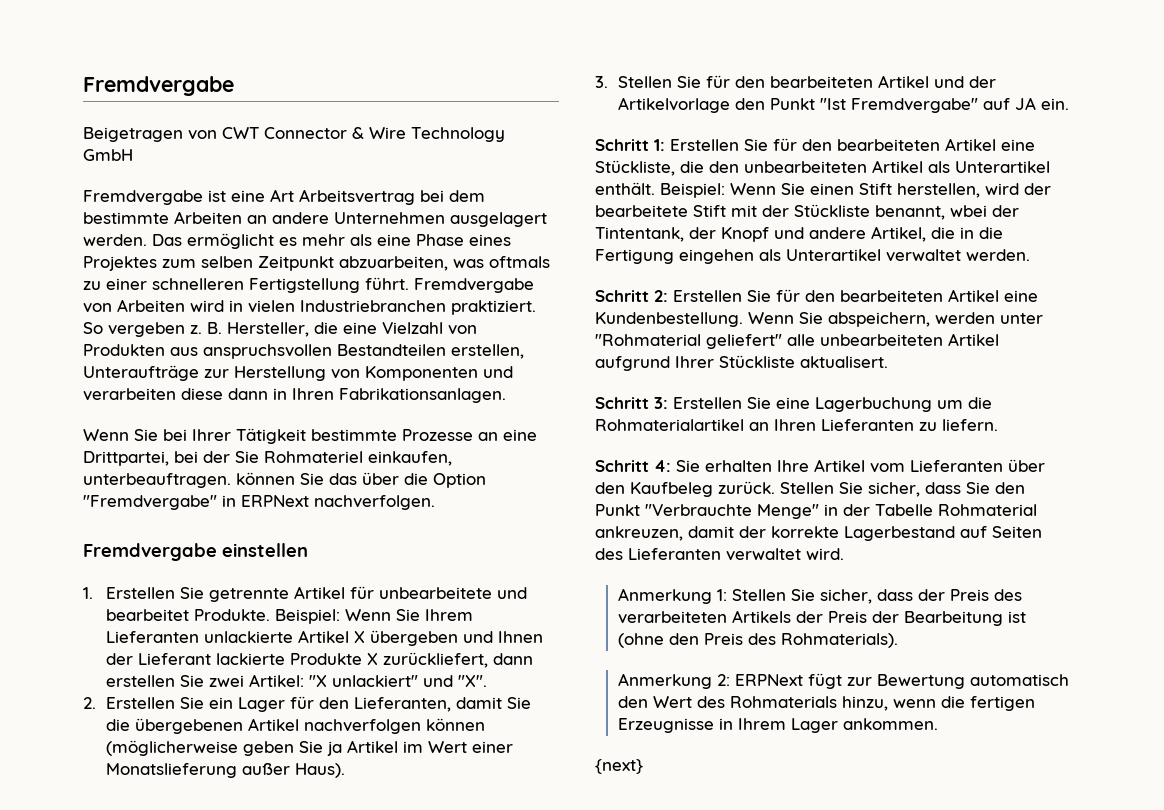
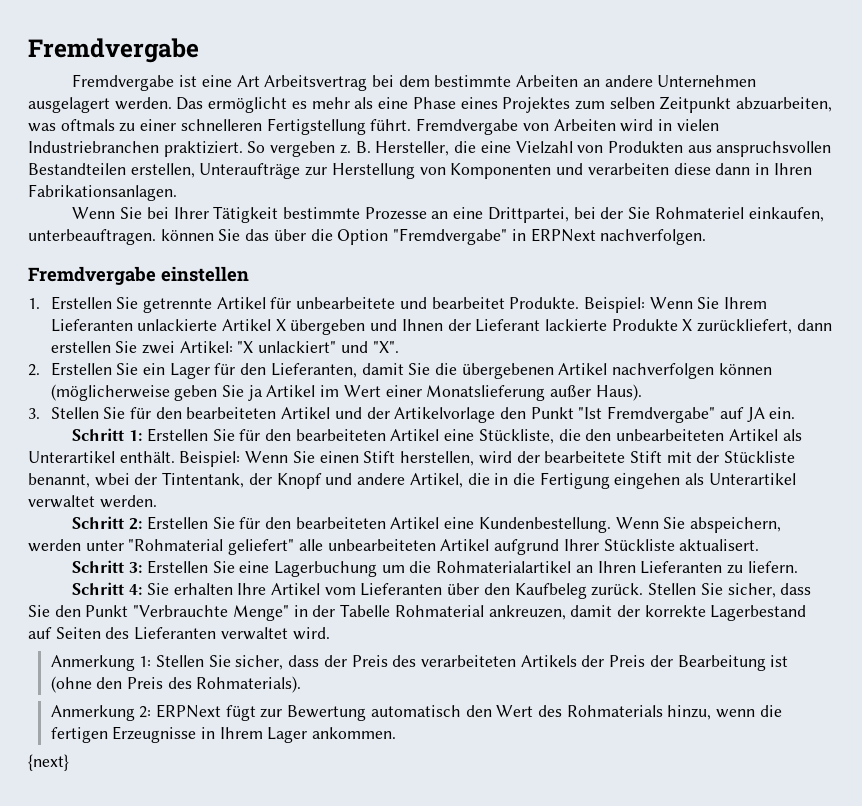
[83,76,234,96] [83,127,505,142] [83,149,133,161] Fremdvergabe // Beigetragen von CWT Connector & Wire Technology GmbH -> [28,38,199,63] Fremdvergabe

